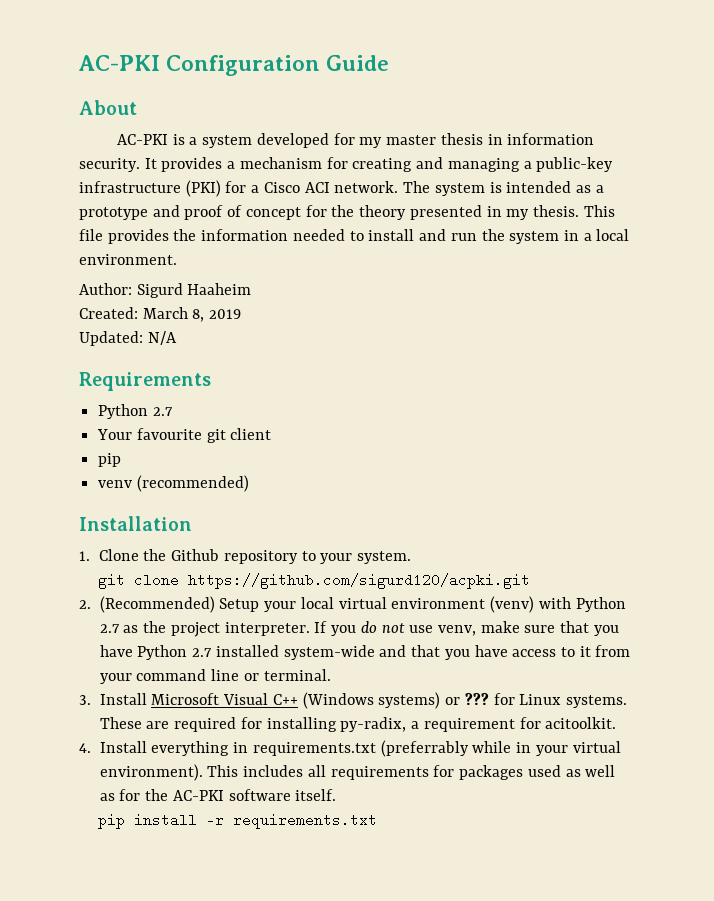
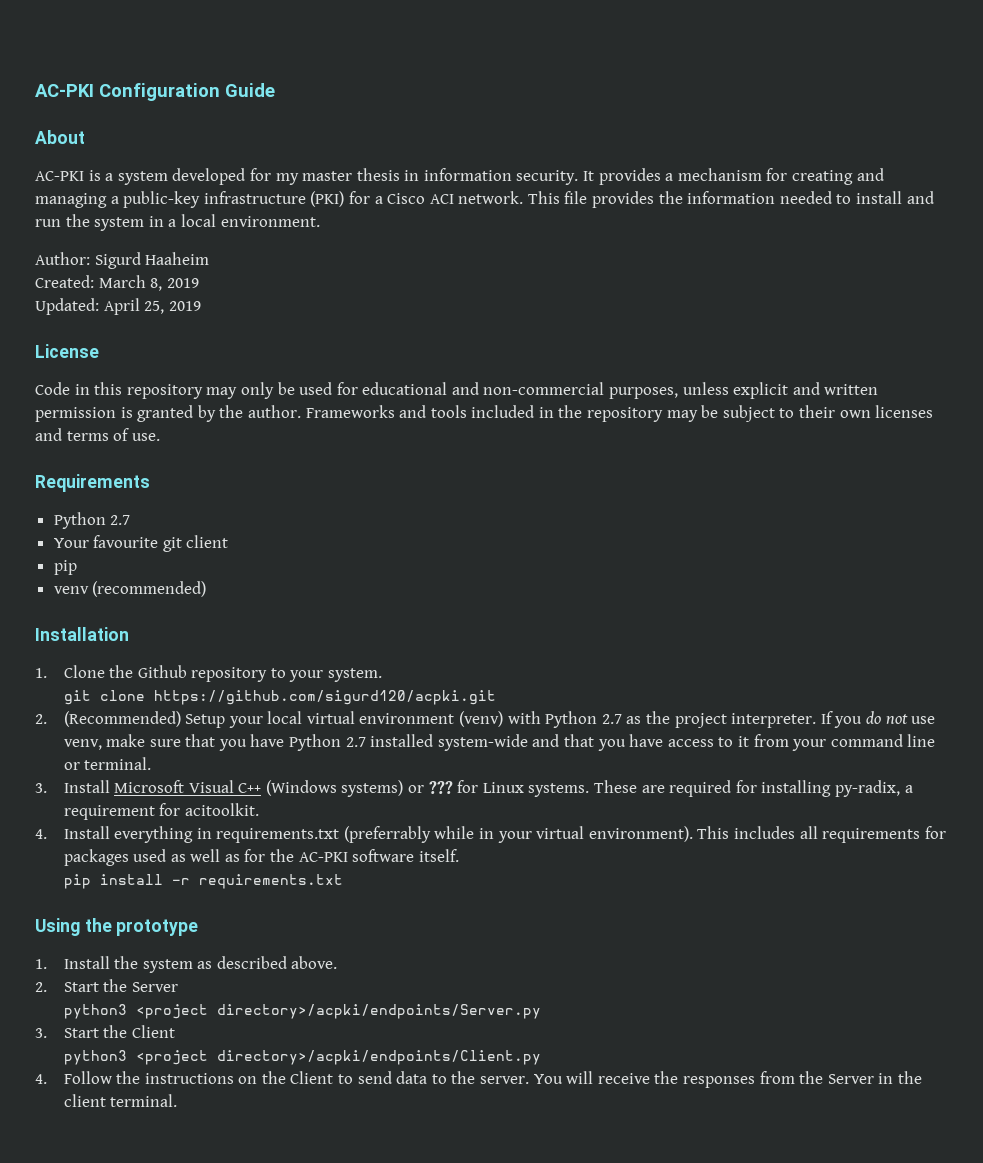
[403,181,604,196] [79,205,579,220] The system is intended as a prototype and proof of concept for the theory presented in my thesis. -> (524, 197) none
[147,331,177,345] N/A -> [103,298,201,315] [35,344,99,358] [35,382,879,399] [35,405,934,422] [35,428,160,441] April 25, 2019 // License // Code in this repository may only be used for educational and non-commercial purposes, unless explicit and written permission is granted by the author. Frameworks and tools included in the repository may be subject to their own licenses and terms of use.
(378, 821) none -> [35,918,199,936] [35,956,338,973] [35,979,178,992] [63,1004,541,1019] [35,1025,175,1038] [63,1050,541,1065] [35,1071,922,1088] [63,1094,178,1107] // Using the prototype // 1. Install the system as described above. // 2. Start the Server // python3 <project directory>/acpki/endpoints/Server.py // 3. Start the Client // python3 <project directory>/acpki/endpoints/Client.py // 4. Follow the instructions on the Client to send data to the server. You will receive the responses from the Server in the client terminal.

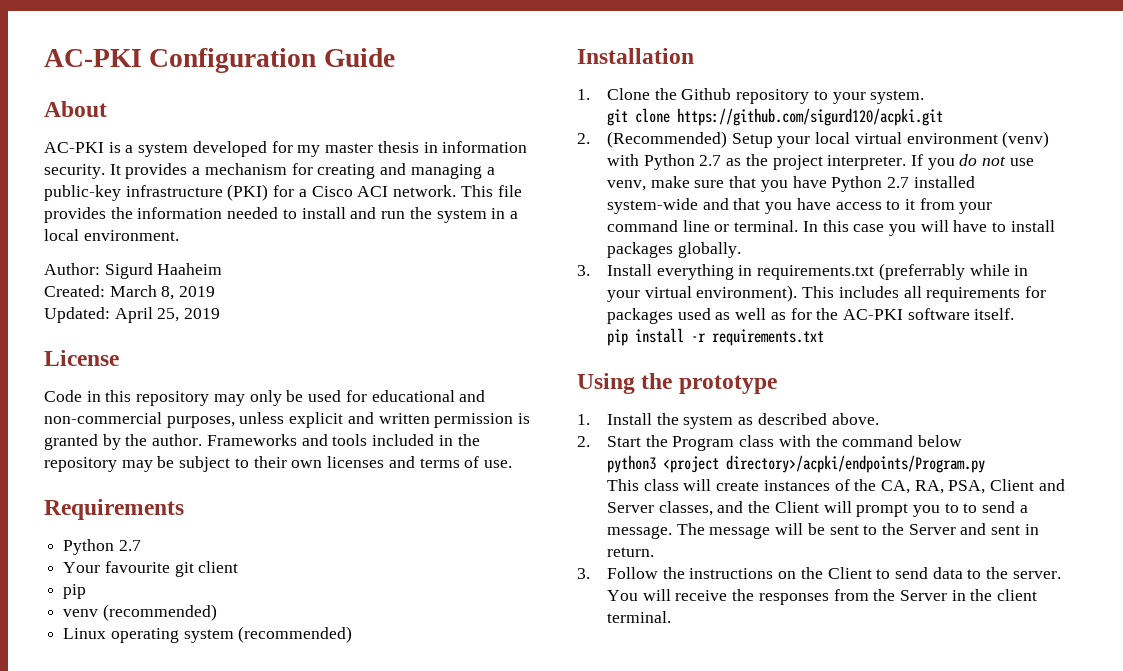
(207, 589) none -> [63,626,353,643] // Linux operating system (recommended)
[35,780,913,797] [63,803,259,820] [35,829,47,839] // 3. Install Microsoft Visual C++ (Windows systems) or ??? for Linux systems. These are required for installing py-radix, a requirement for acitoolkit. // 4. -> [802,220,1055,236] [606,242,741,258] [577,265,590,276] In this case you will have to install packages globally. // 3.
[131,982,178,992] [63,1004,541,1019] [35,1025,175,1038] [63,1050,541,1065] [35,1074,47,1084] Server // python3 <project directory>/acpki/endpoints/Server.py // 3. Start the Client // python3 <project directory>/acpki/endpoints/Client.py // 4. -> [672,435,963,451] [606,455,985,473] [606,479,1065,494] [606,501,1028,517] [606,523,1039,539] [606,547,654,557] [577,568,590,579] Program class with the command below // python3 <project directory>/acpki/endpoints/Program.py // This class will create instances of the CA, RA, PSA, Client and Server classes, and the Client will prompt you to to send a message. The message will be sent to the Server and sent in return. // 3.

